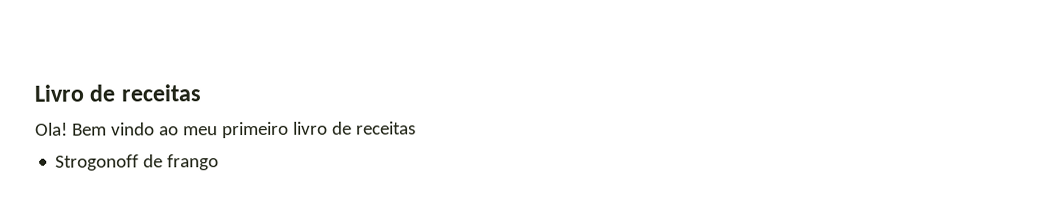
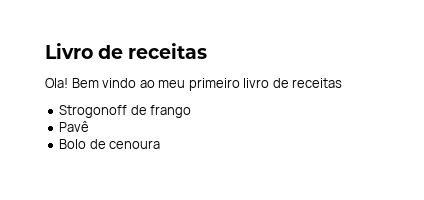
(220, 162) none -> [59,121,90,132] [59,139,161,149] // Pavê // Bolo de cenoura

